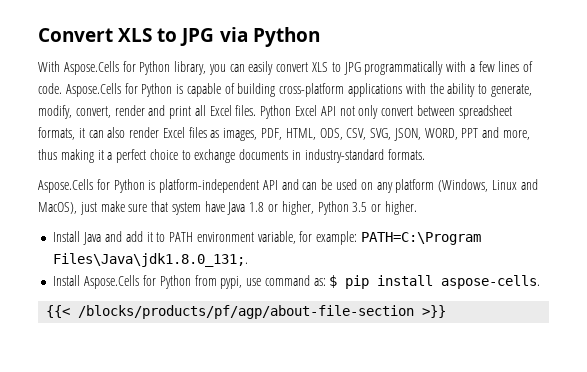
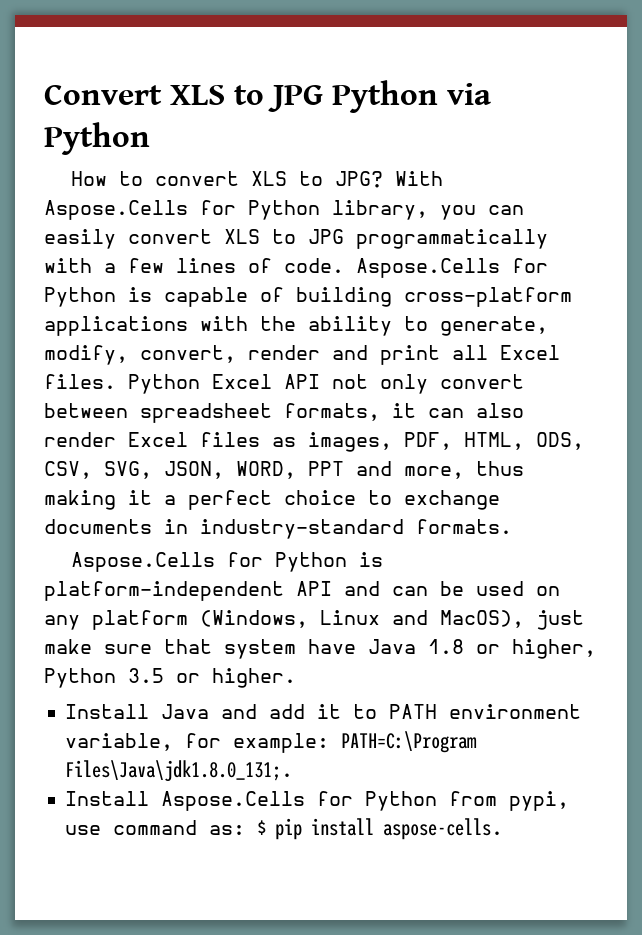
(215, 37) none -> [332,80,438,113] Python
(320, 37) none -> [71,171,384,188] How to convert XLS to JPG?
[46,305,447,319] // {{< /blocks/products/pf/agp/about-file-section >}} -> (504, 829) none

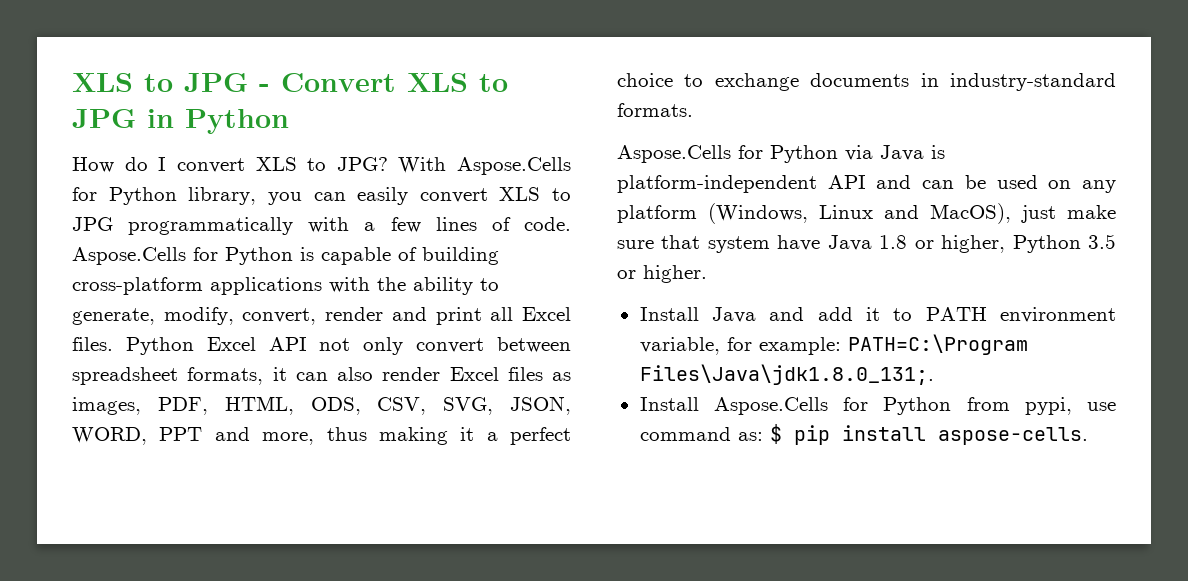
(44, 94) none -> [72,73,270,92] XLS to JPG -
[332,80,491,113] Python via -> [147,109,174,128] in
[119,171,144,186] to -> [124,157,167,171] do I
(348, 562) none -> [845,145,924,161] via Java

